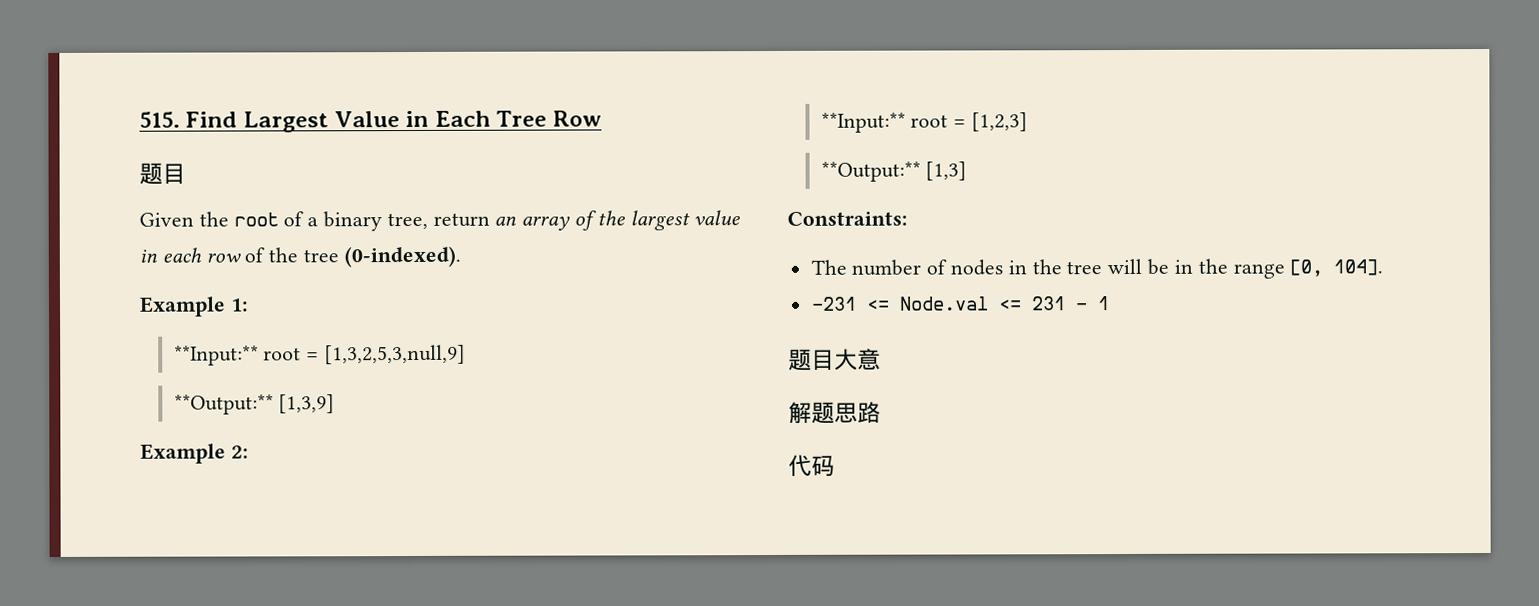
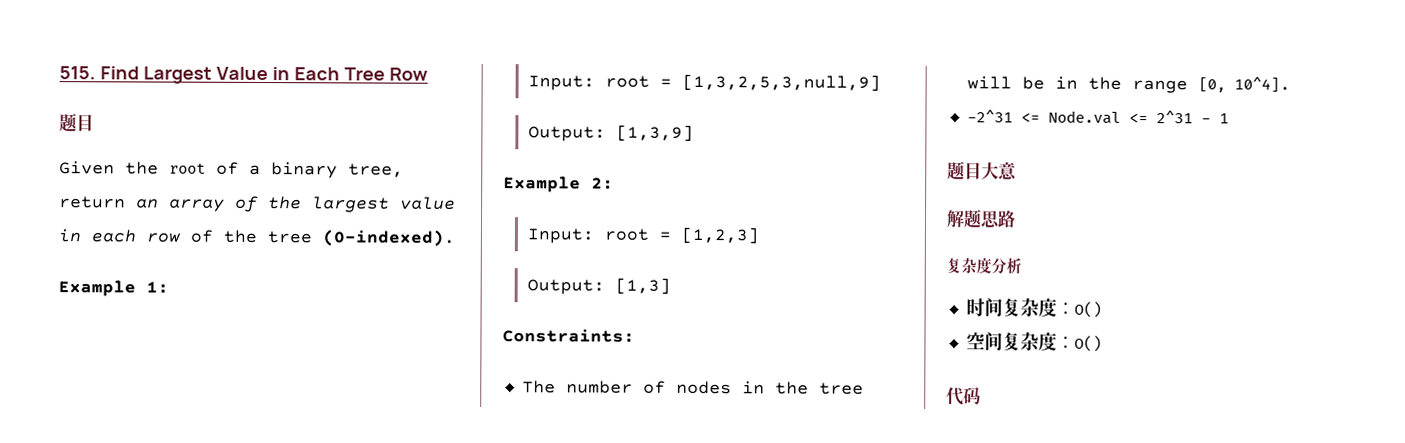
[173,345,259,366] **Input:** -> [527,75,595,91] Input:
[173,394,274,415] **Output:** -> [527,126,606,142] Output:
[820,112,906,133] **Input:** -> [526,228,594,244] Input:
[820,161,921,182] **Output:** -> [526,279,605,295] Output:
[1333,259,1384,276] [810,296,857,311] 104]. // -231 -> [1233,76,1291,93] [966,109,1013,123] 10^4]. // -2^31
[1030,296,1066,311] 231 -> [1155,110,1193,124] 2^31
(881, 412) none -> [946,257,1022,275] [965,297,1102,318] [965,331,1102,352] // 复杂度分析 // 时间复杂度：O() // 空间复杂度：O()

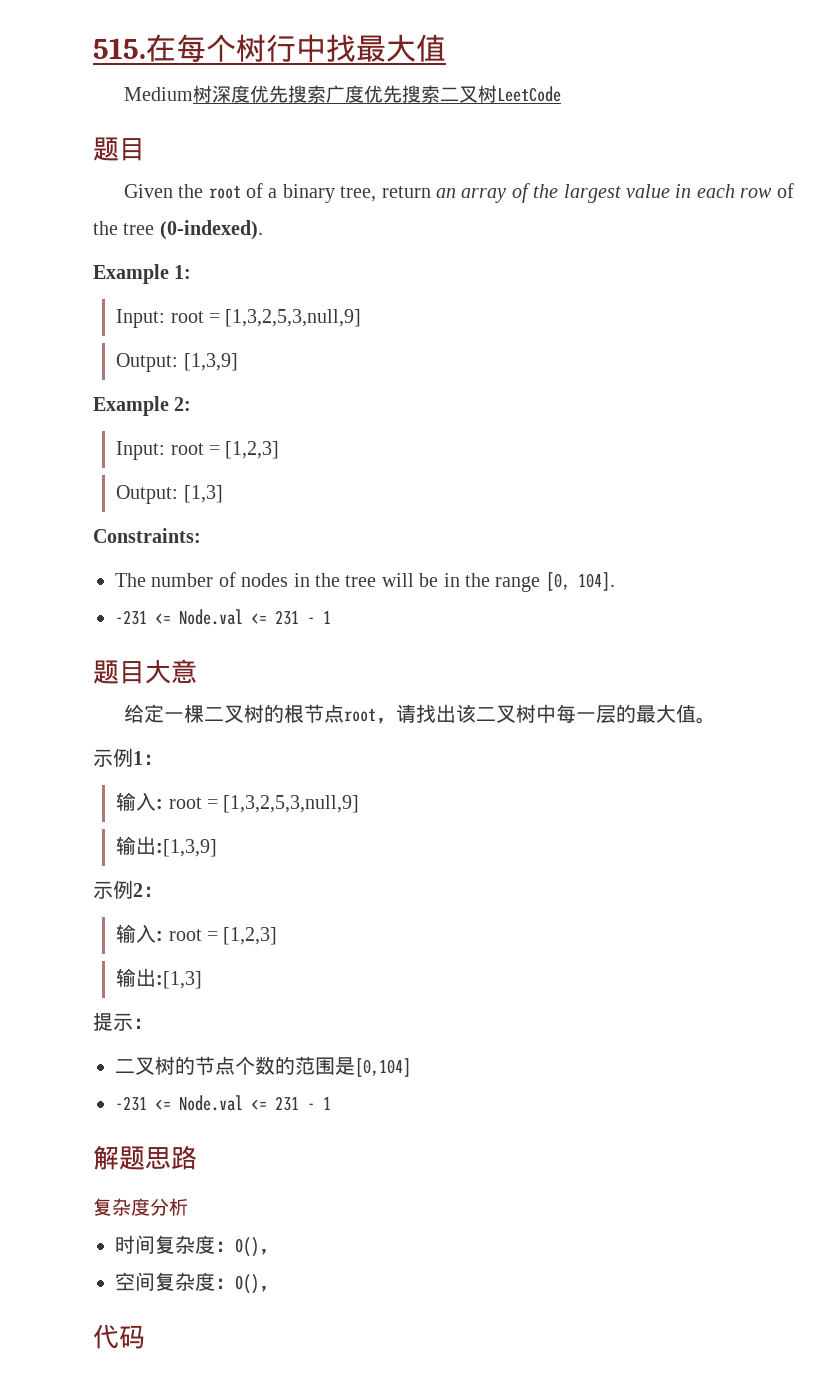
[99,66,428,84] Find Largest Value in Each Tree Row -> [146,34,446,62] [123,85,561,103] 在每个树行中找最大值 // Medium树深度优先搜索广度优先搜索二叉树LeetCode
[1233,76,1291,93] [966,109,1193,124] 10^4]. // -2^31 <= Node.val <= 2^31 -> [577,572,615,591] [115,609,299,625] 104]. // -231 <= Node.val <= 231
(1017, 171) none -> [123,704,716,724] [93,748,163,767] [116,792,360,813] [116,836,218,857] [93,880,163,899] [116,924,278,945] [116,968,203,989] [93,1012,153,1031] [115,1056,411,1077] [115,1095,331,1111] // 给定一棵二叉树的根节点root，请找出该二叉树中每一层的最大值。 // 示例1： // 输入: root = [1,3,2,5,3,null,9] // 输出:[1,3,9] // 示例2： // 输入: root = [1,2,3] // 输出:[1,3] // 提示： // 二叉树的节点个数的范围是[0,104] // -231 <= Node.val <= 231 - 1
(1102, 309) none -> [259,1249,279,1255] ，
(1102, 343) none -> [259,1286,279,1292] ，

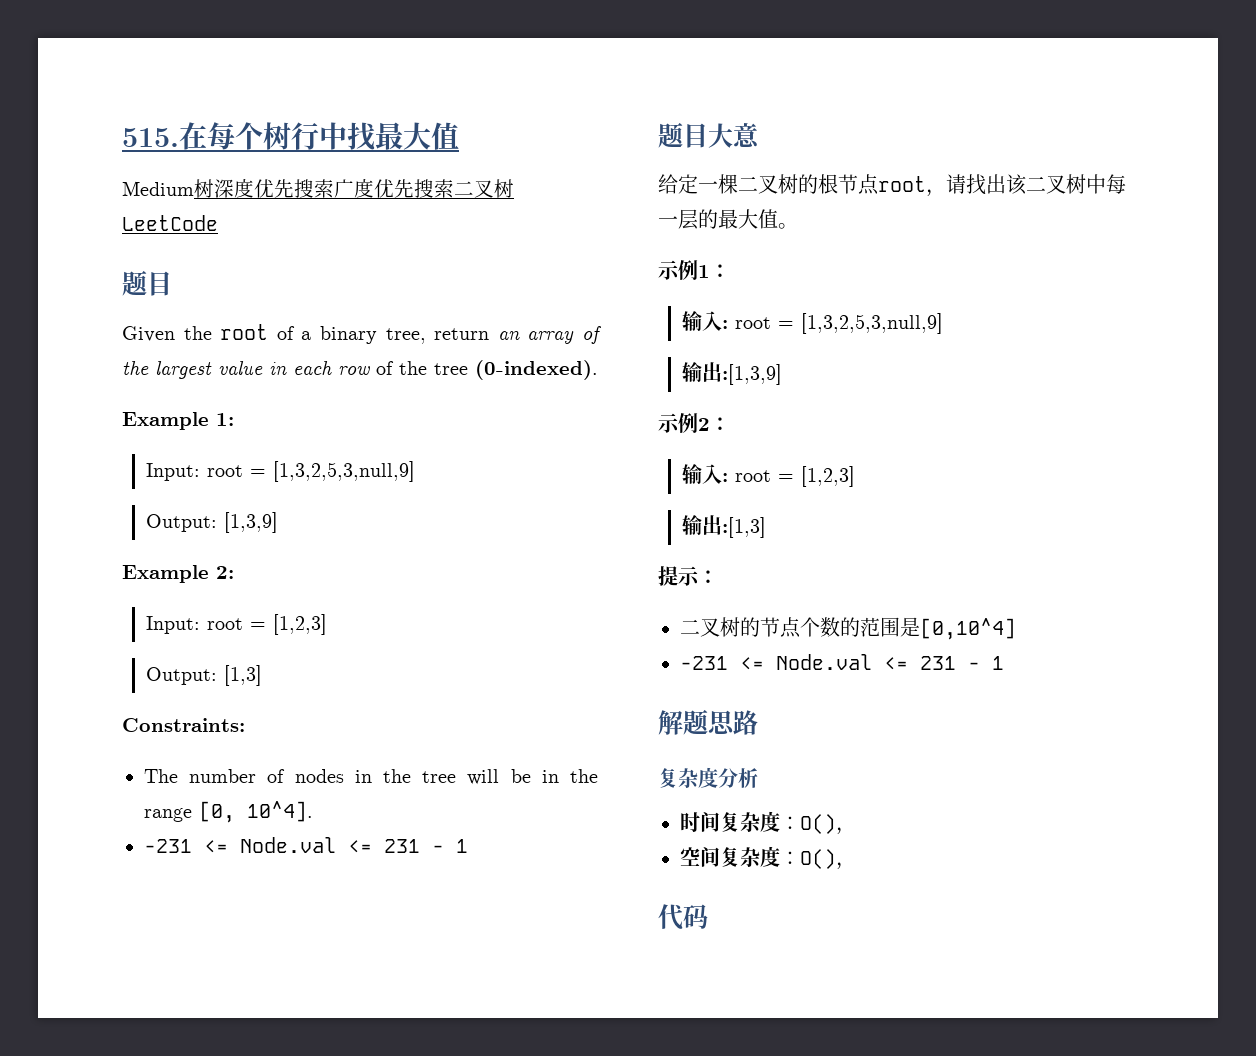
[577,572,615,591] 104]. -> [247,801,313,822] 10^4].
[355,1058,411,1077] [0,104] -> [920,618,1016,640] [0,10^4]

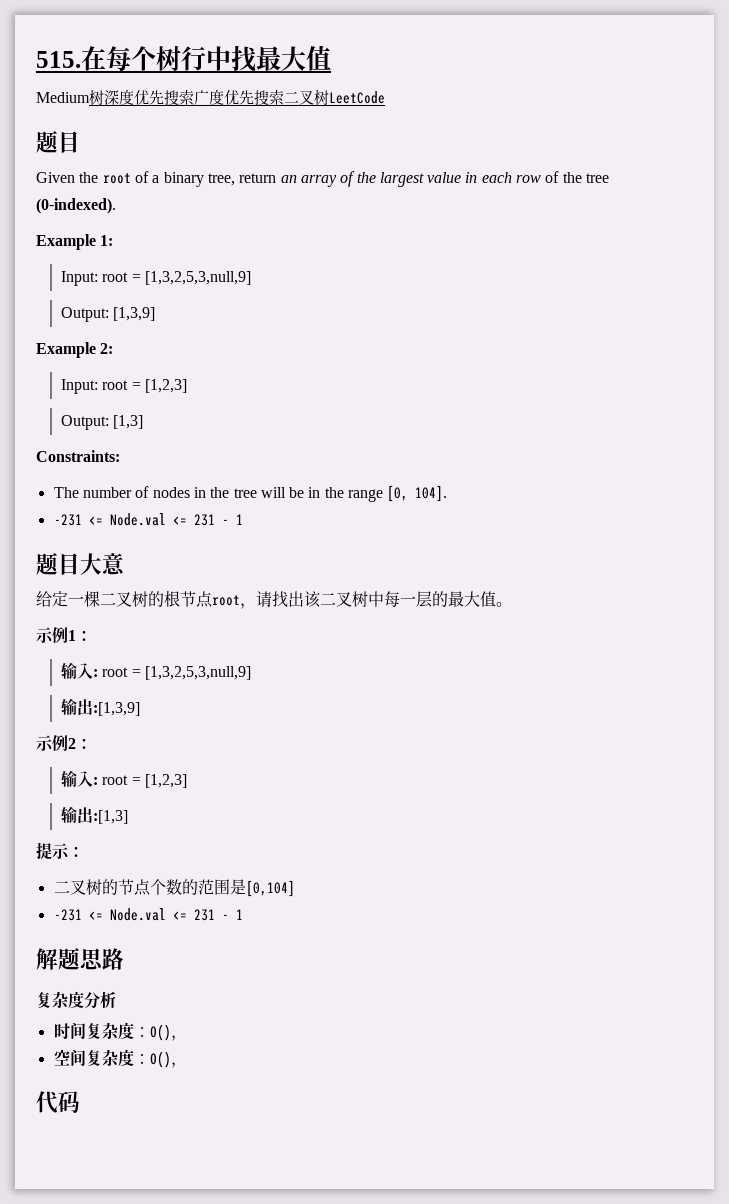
[247,801,313,822] 10^4]. -> [415,485,448,502] 104].
[920,618,1016,640] [0,10^4] -> [245,880,295,897] [0,104]

